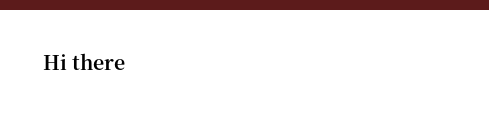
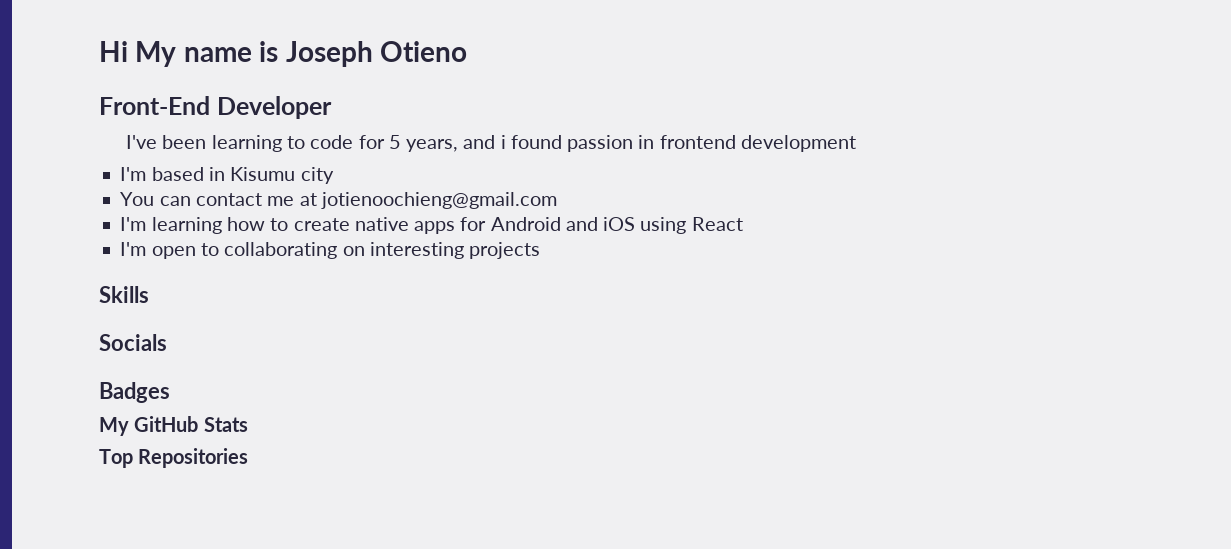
[72,53,126,70] there -> [135,41,468,67] [99,96,332,119] [126,135,856,152] [120,167,334,184] [120,192,557,209] [120,217,743,234] [120,242,541,259] [99,286,149,303] [99,334,167,351] [99,382,170,403] [99,416,248,436] [99,448,249,468] My name is Joseph Otieno // Front-End Developer // I've been learning to code for 5 years, and i found passion in frontend development // I'm based in Kisumu city // You can contact me at jotienoochieng@gmail.com // I'm learning how to create native apps for Android and iOS using React // I'm open to collaborating on interesting projects // Skills // Socials // Badges // My GitHub Stats // Top Repositories

